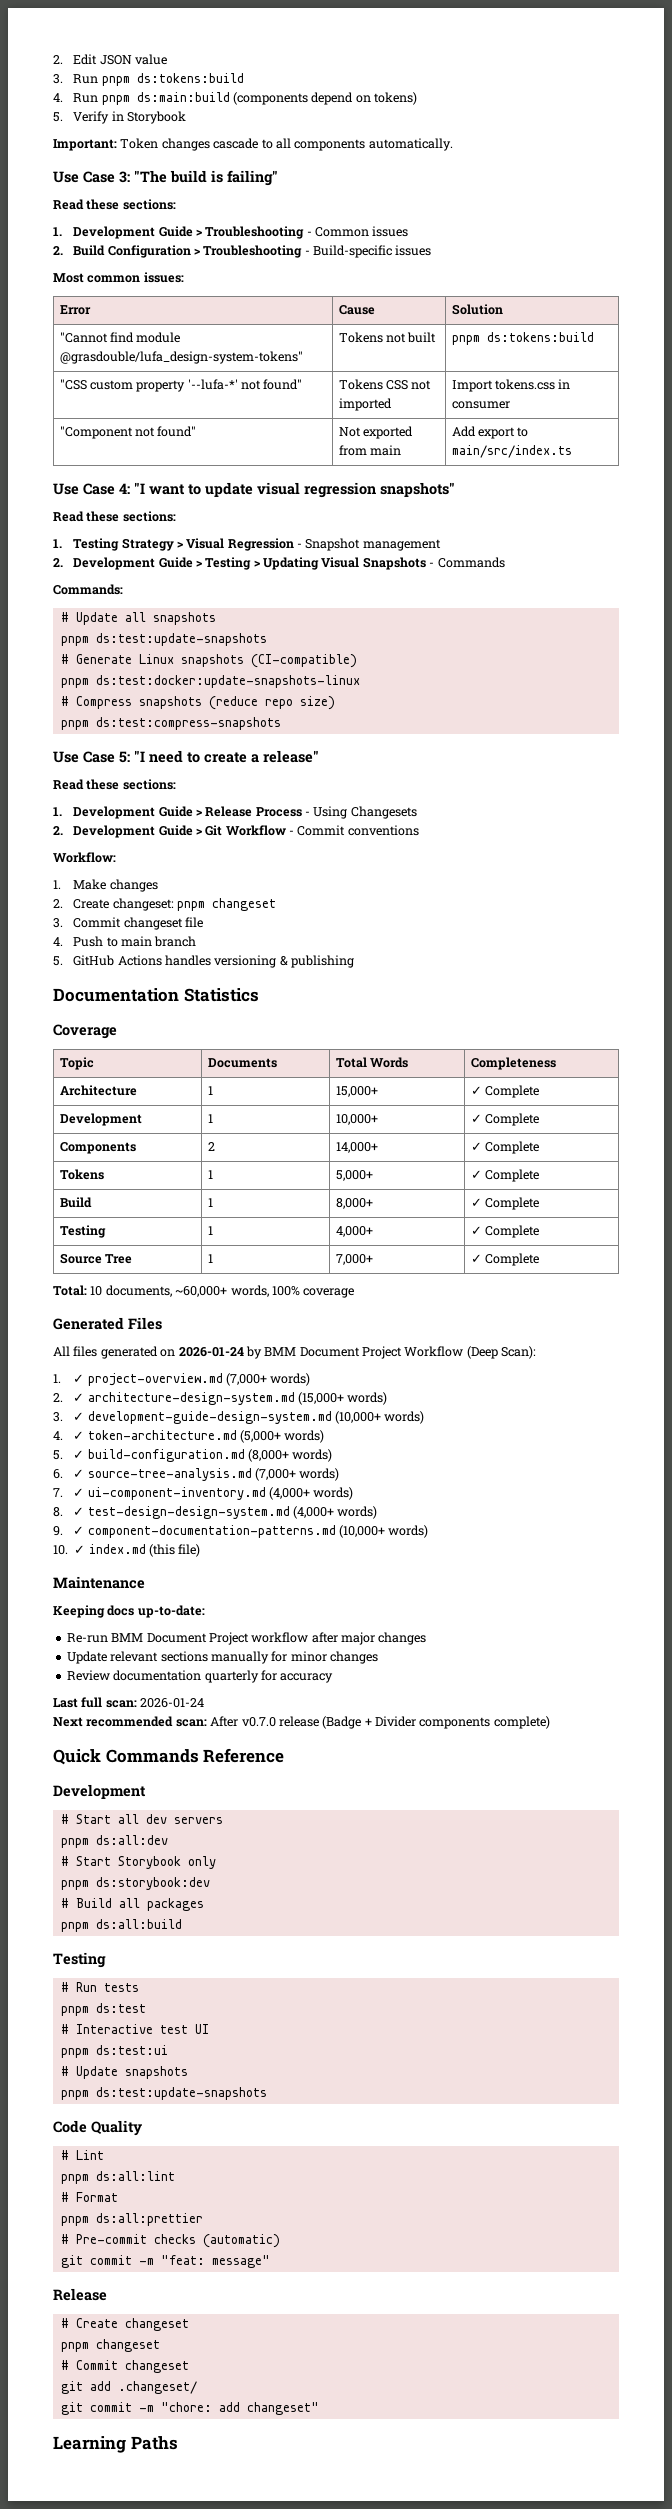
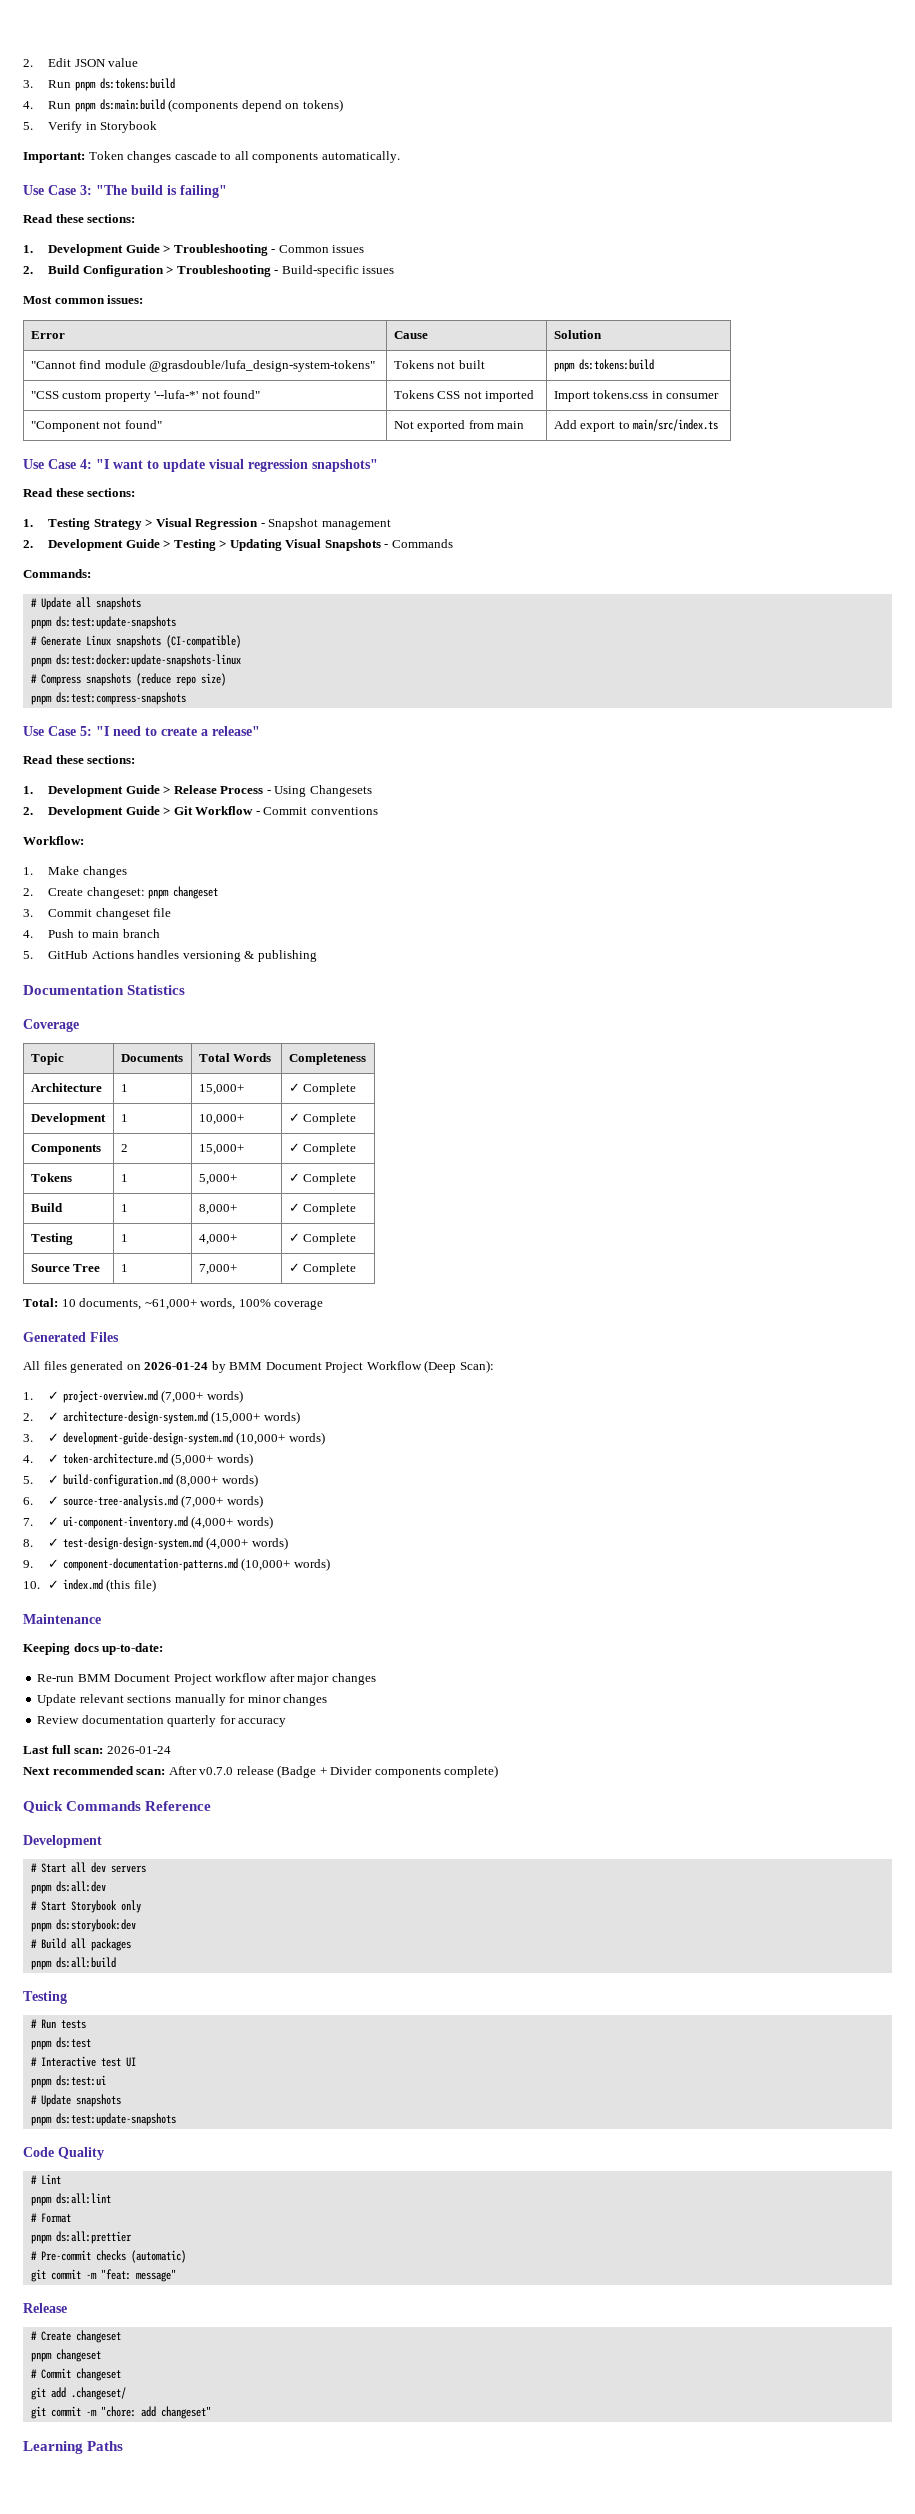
[335,1142,378,1153] 14,000+ -> [198,1144,244,1155] 15,000+
[175,1286,228,1297] ~60,000+ -> [144,1299,197,1310] ~61,000+

